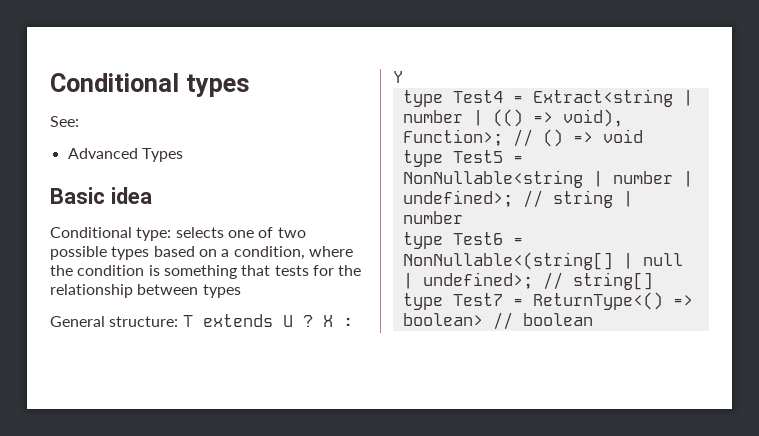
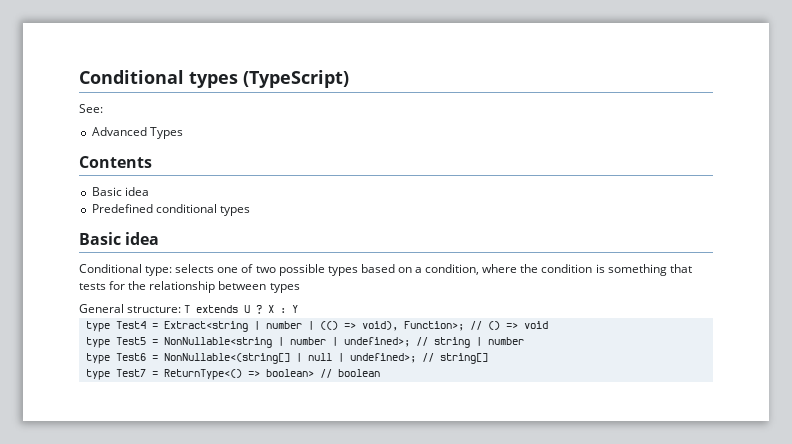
(250, 85) none -> [243,70,349,88] (TypeScript)
(183, 155) none -> [79,156,152,168] [91,187,149,196] [91,204,250,216] // Contents // Basic idea // Predefined conditional types

